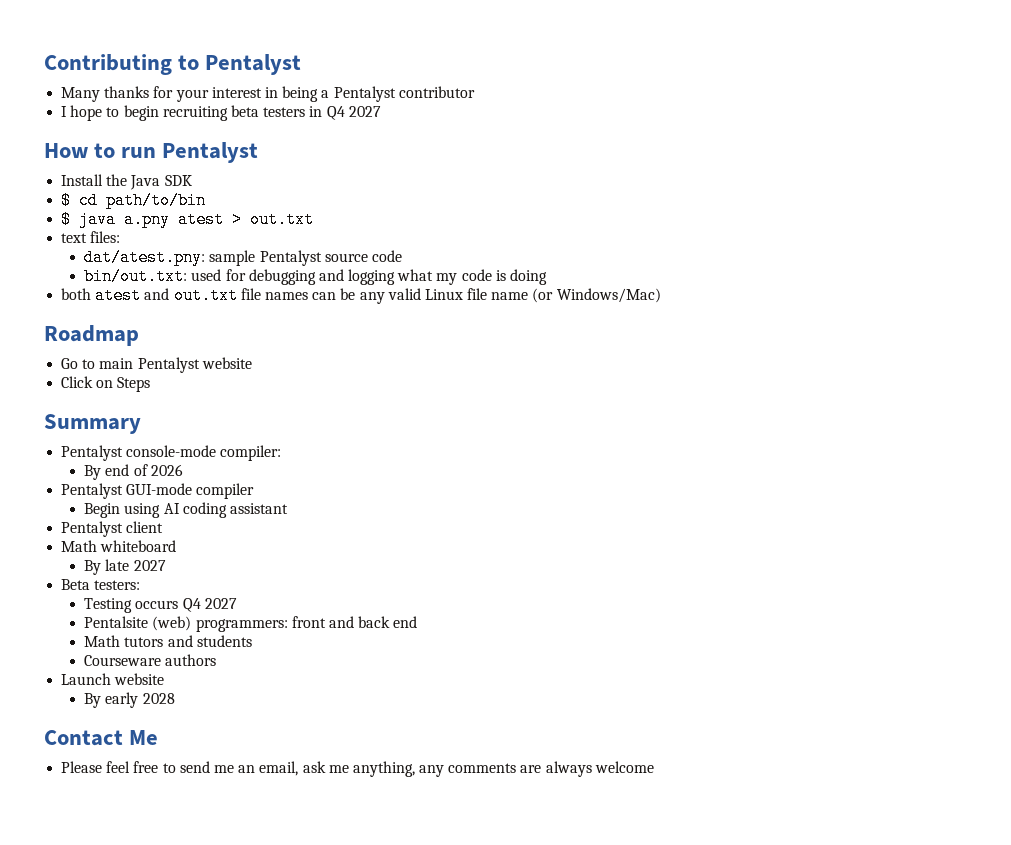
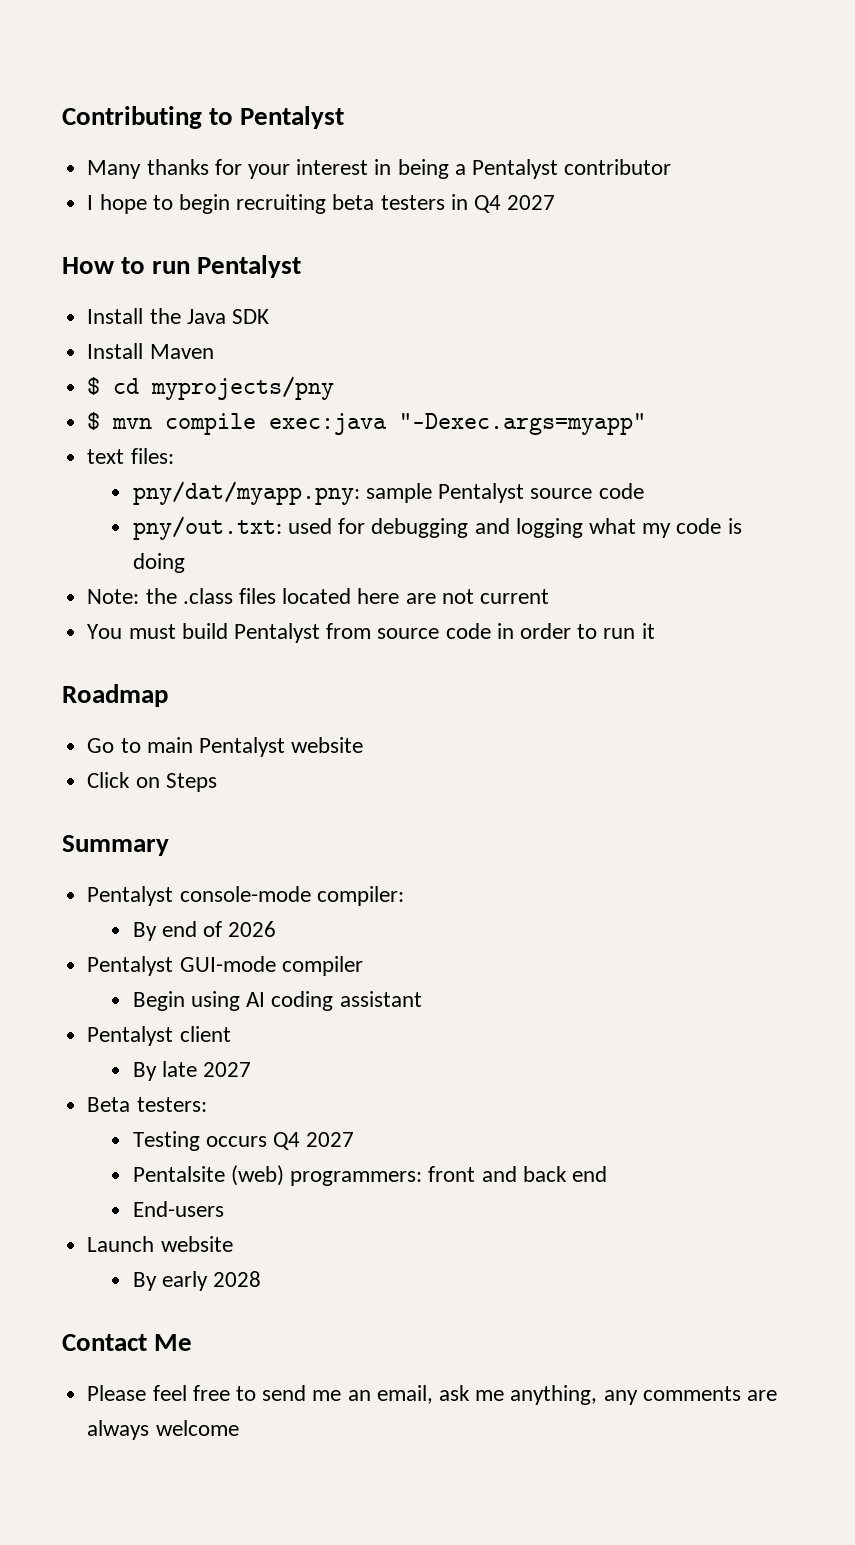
(192, 180) none -> [87,343,214,359] // Install Maven
[106,192,207,209] [61,211,315,228] path/to/bin // $ java a.pny atest > out.txt -> [151,376,335,400] [87,412,647,435] myprojects/pny // $ mvn compile exec:java "-Dexec.args=myapp"
[84,249,206,266] dat/atest.pny: -> [132,481,360,505] pny/dat/myapp.pny:
[84,268,188,285] bin/out.txt: -> [132,516,282,540] pny/out.txt:
[61,287,661,304] both atest and out.txt file names can be any valid Linux file name (or Windows/Mac) -> [87,588,549,604] [87,623,655,643] Note: the .class files located here are not current // You must build Pentalyst from source code in order to run it
[61,540,177,552] // Math whiteboard -> (231, 1034) none
[84,635,252,647] [84,654,217,666] Math tutors and students // Courseware authors -> [132,1201,224,1217] End-users

